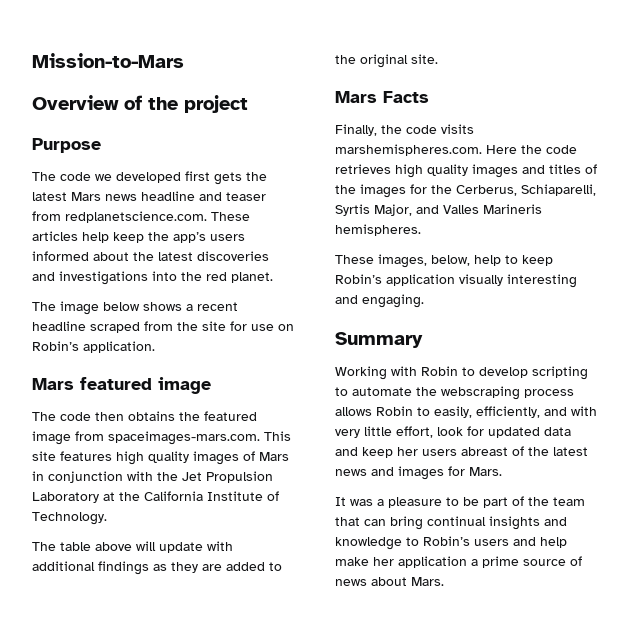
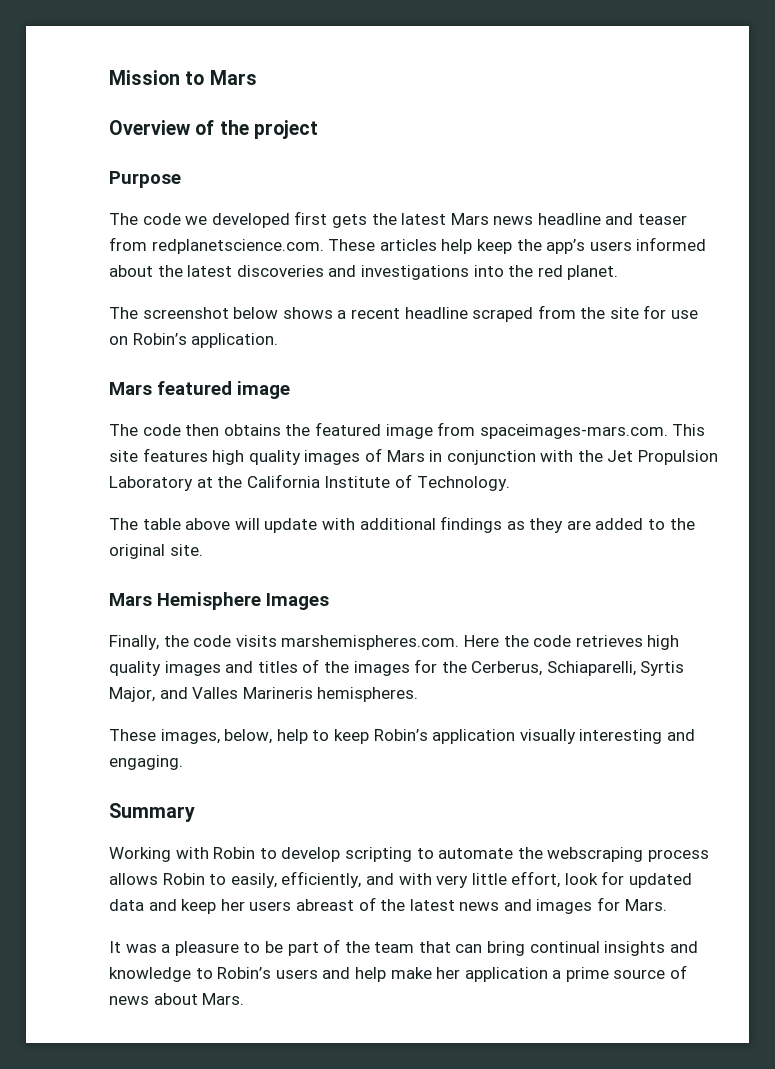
[32,53,184,68] Mission-to-Mars -> [109,70,257,85] Mission to Mars
[60,301,99,315] image -> [142,307,229,319] screenshot
[383,91,429,103] Facts -> [157,592,329,610] Hemisphere Images

